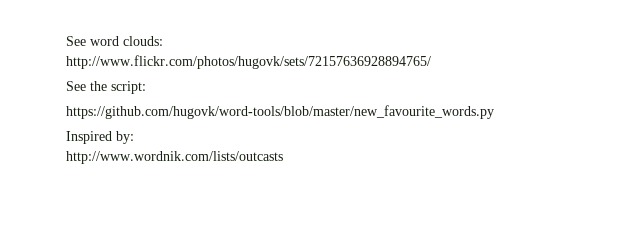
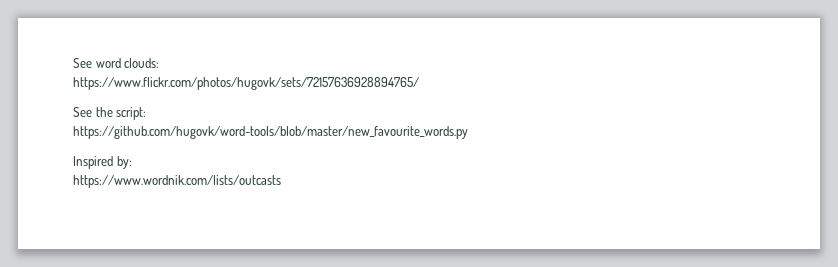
[66,55,431,69] http://www.flickr.com/photos/hugovk/sets/72157636928894765/ -> [73,77,419,90] https://www.flickr.com/photos/hugovk/sets/72157636928894765/
[66,151,283,164] http://www.wordnik.com/lists/outcasts -> [73,175,281,188] https://www.wordnik.com/lists/outcasts

